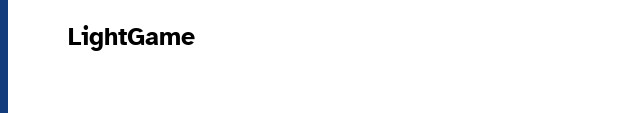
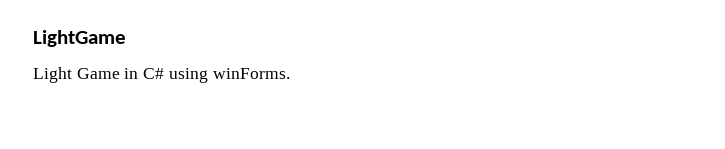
(195, 38) none -> [33,67,290,83] // Light Game in C# using winForms.

